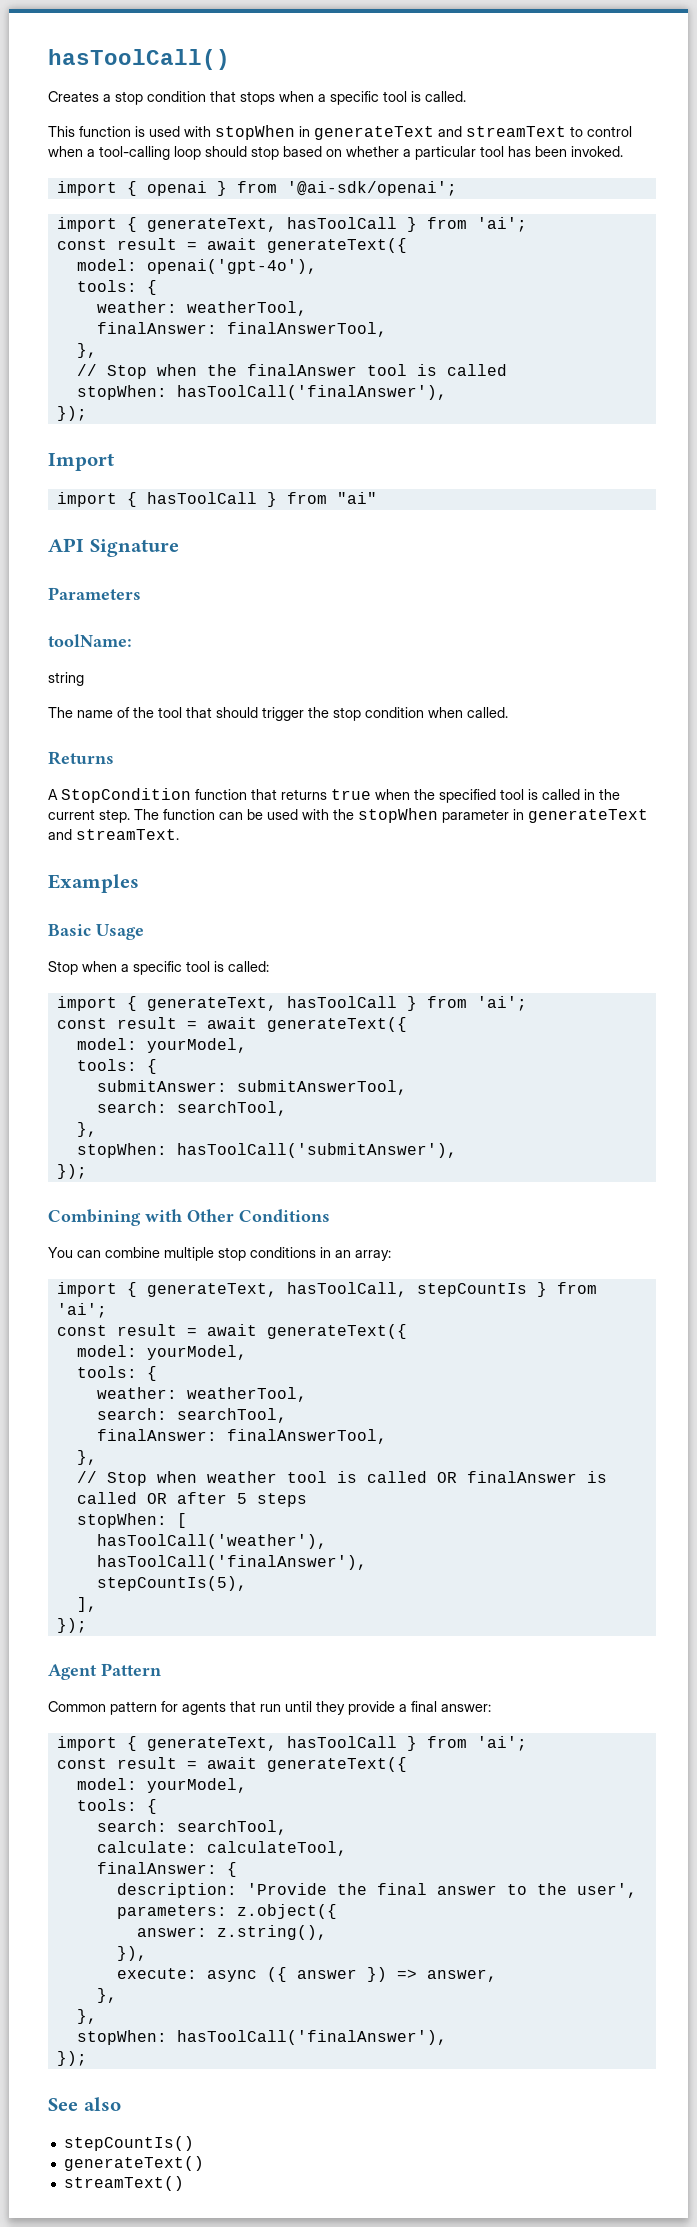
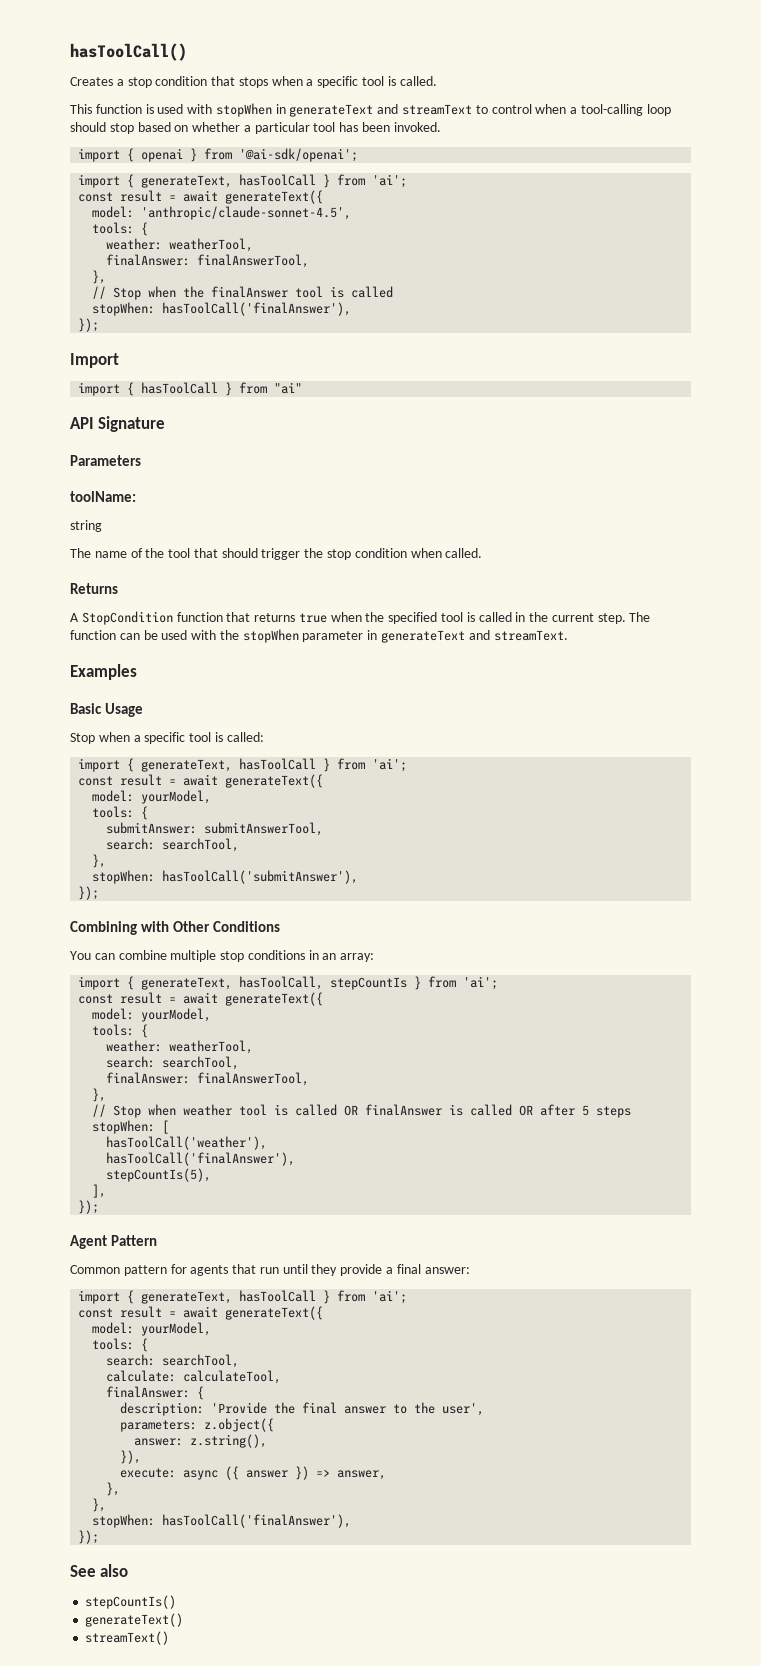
[146,259,317,274] openai('gpt-4o'), -> [141,206,352,220] 'anthropic/claude-sonnet-4.5',

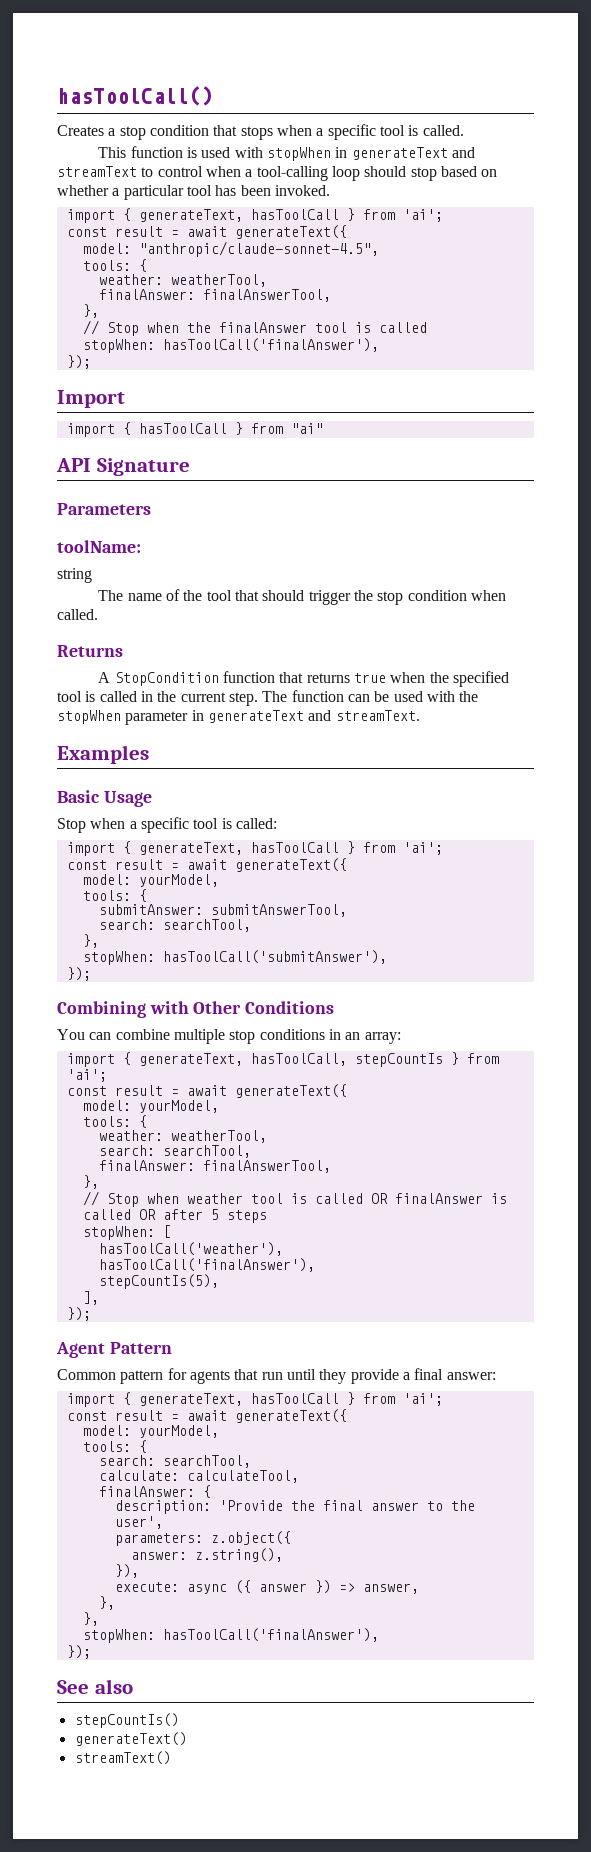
[78,148,359,162] // import { openai } from '@ai-sdk/openai'; -> (330, 190) none
[141,206,352,220] 'anthropic/claude-sonnet-4.5', -> [138,241,379,257] "anthropic/claude-sonnet-4.5",

